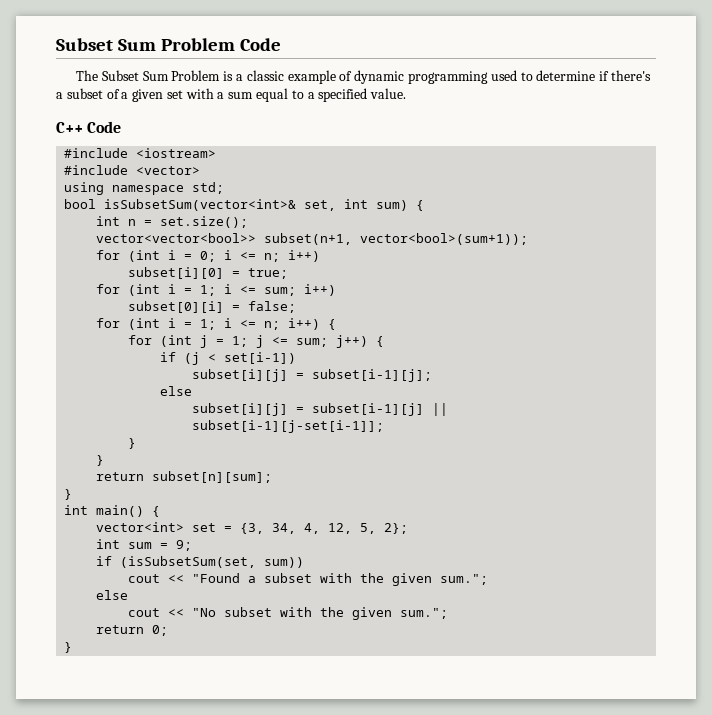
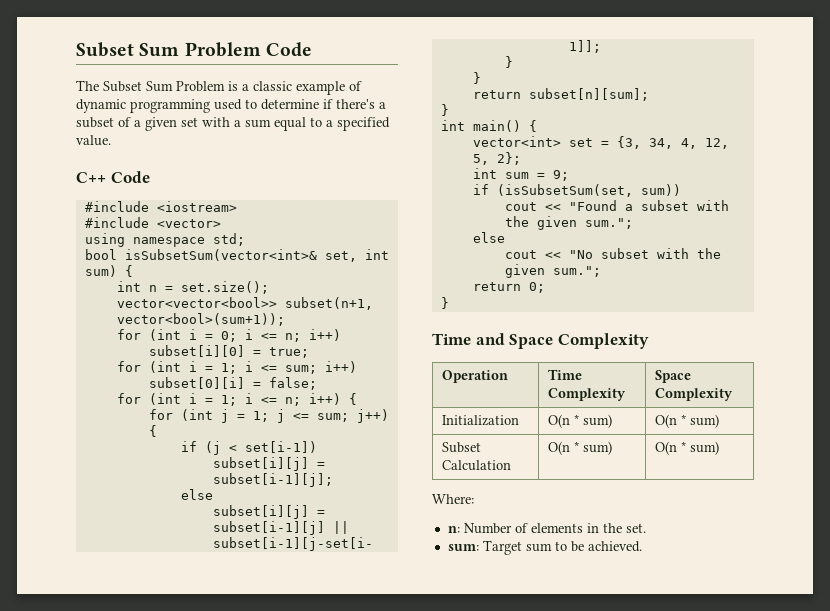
(73, 647) none -> [432,333,649,349] [441,370,508,383] [547,369,582,380] [547,388,626,401] [654,370,691,383] [654,388,733,401] [441,415,519,426] [547,414,612,428] [654,414,719,428] [441,442,481,453] [441,460,511,471] [547,441,612,455] [654,441,719,455] [432,494,474,504] [447,523,646,534] [447,540,642,555] // Time and Space Complexity // Operation | Time Complexity | Space Complexity // Initialization | O(n * sum) | O(n * sum) // Subset Calculation | O(n * sum) | O(n * sum) // Where: // n: Number of elements in the set. // sum: Target sum to be achieved.

